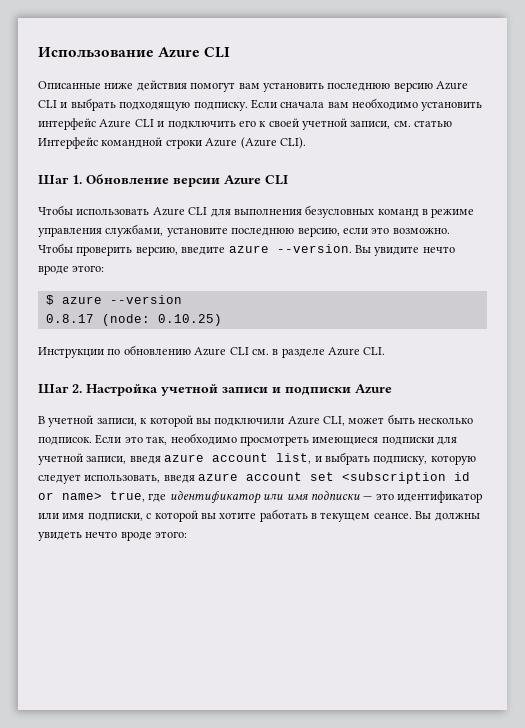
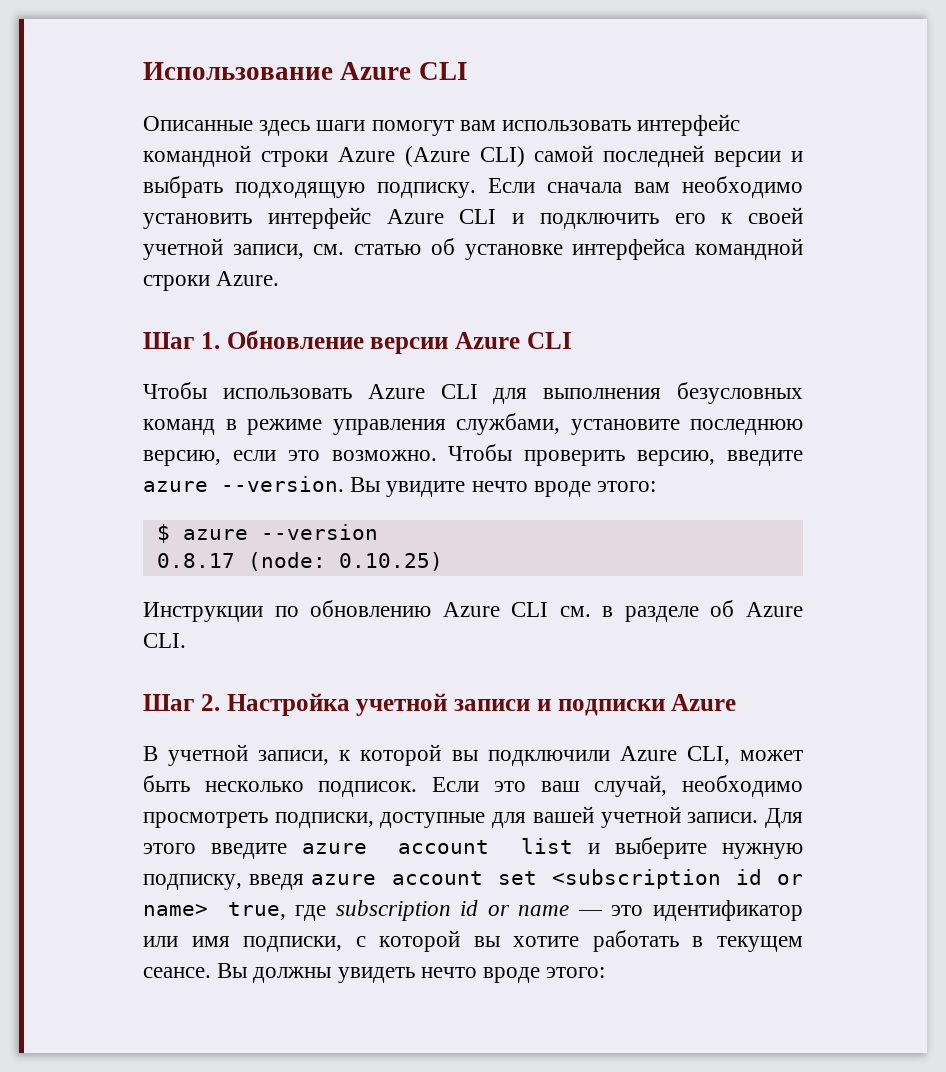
[104,80,468,92] [38,100,57,108] ниже действия помогут вам установить последнюю версию Azure CLI -> [259,114,741,136] [143,145,782,167] здесь шаги помогут вам использовать интерфейс командной строки Azure (Azure CLI) самой последней версии
[38,137,306,149] Интерфейс командной строки Azure (Azure CLI). -> [430,238,803,260] [143,271,280,291] об установке интерфейса командной строки Azure.
(325, 353) none -> [710,600,735,617] об
[146,433,457,446] [38,452,476,465] [38,474,161,484] так, необходимо просмотреть имеющиеся подписки для учетной записи, введя azure account list, и выбрать подписку, которую следует использовать, -> [540,775,803,797] [143,806,803,828] [143,837,803,859] [143,874,242,890] ваш случай, необходимо просмотреть подписки, доступные для вашей учетной записи. Для этого введите azure account list и выберите нужную подписку,
[169,490,360,504] идентификатор или имя подписки -> [335,900,570,921] subscription id or name

